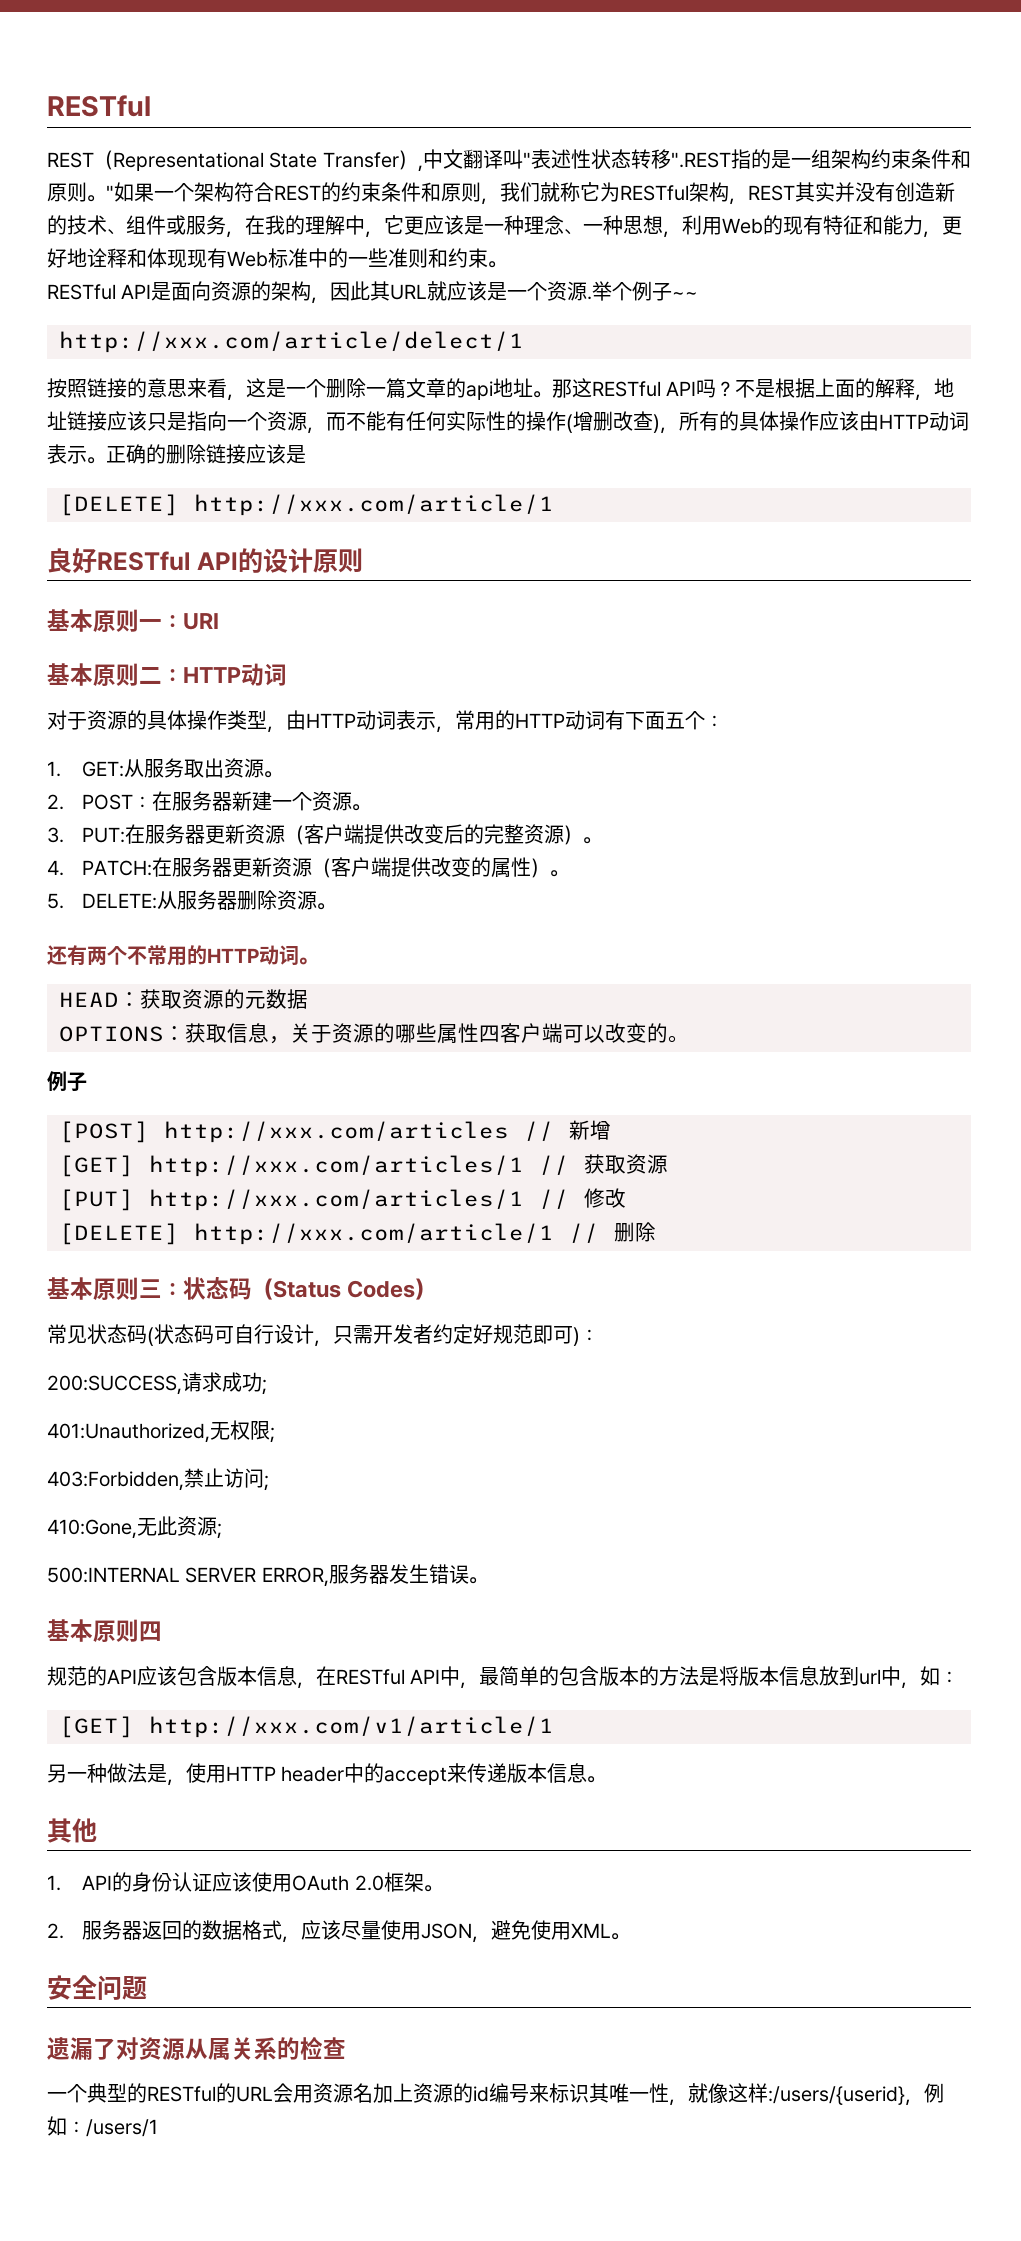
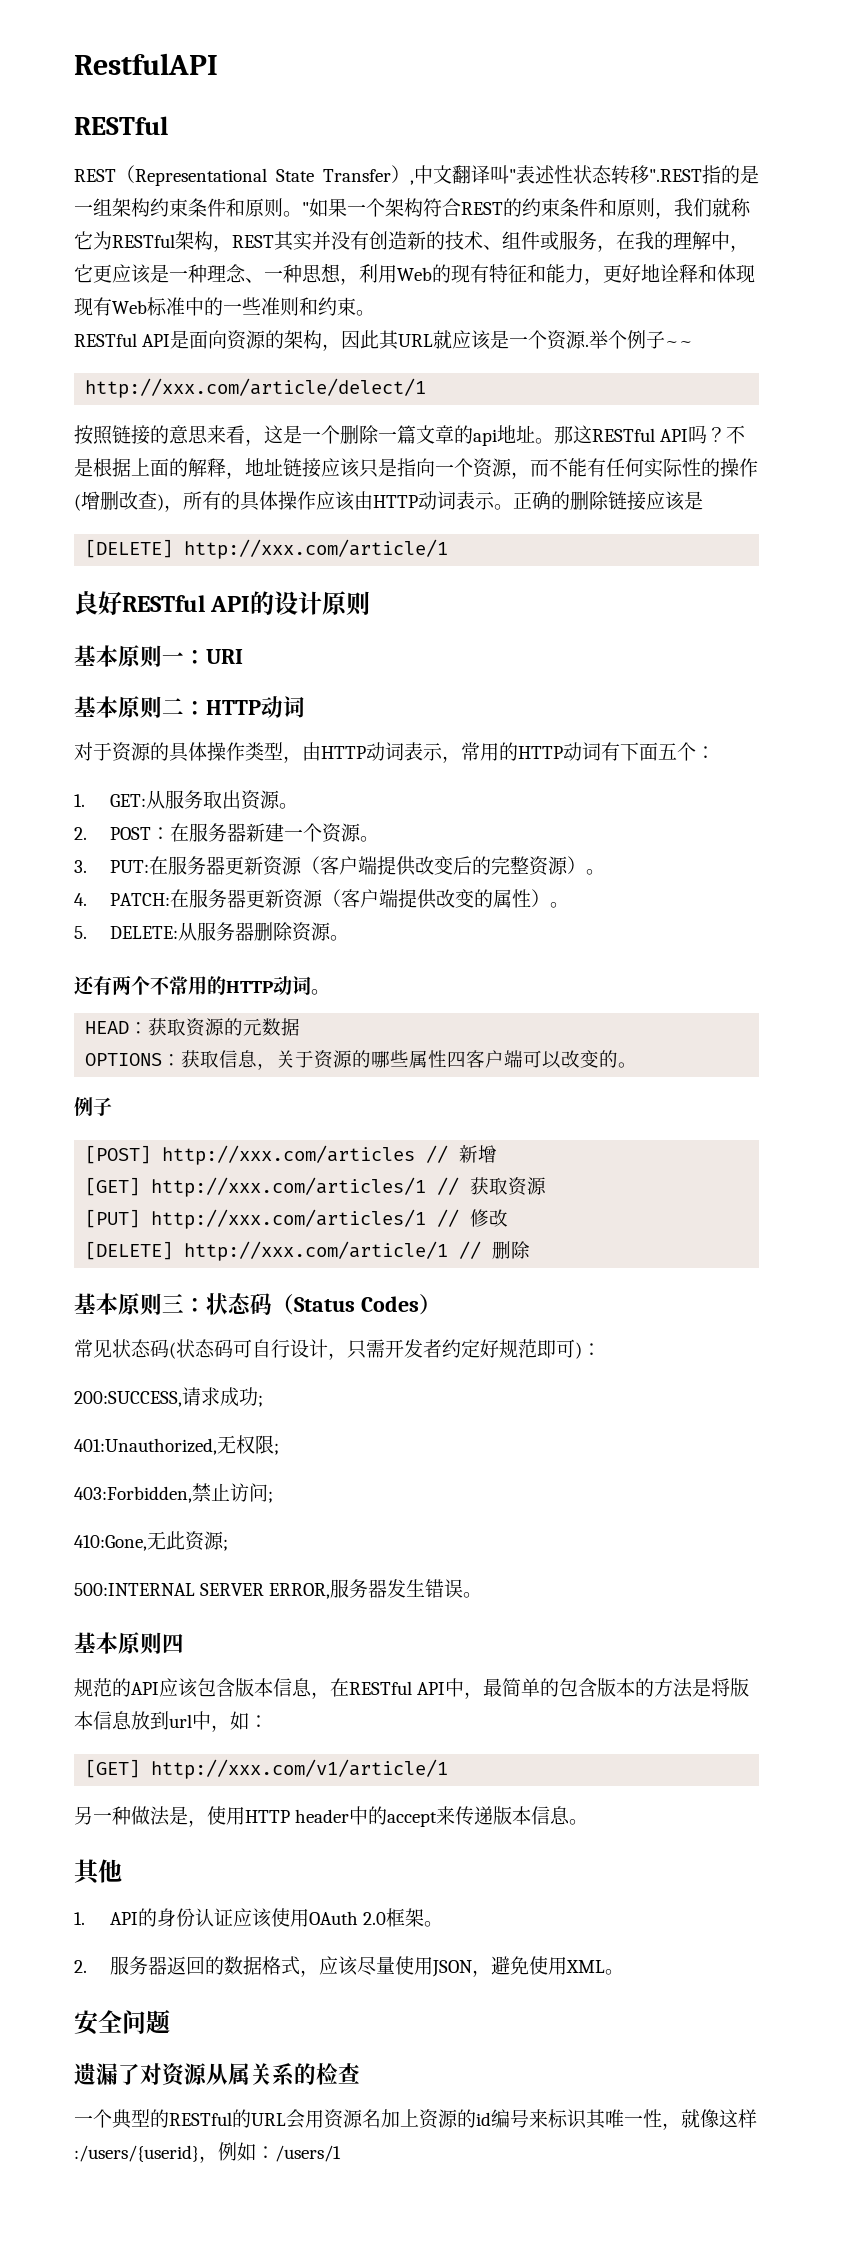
(47, 106) none -> [74,53,218,75] RestfulAPI //

